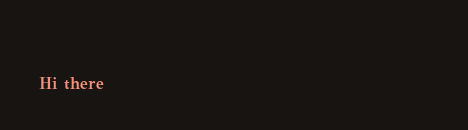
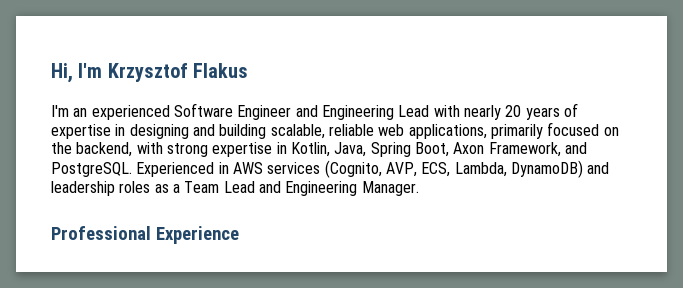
[39,77,104,90] Hi there -> [51,63,249,83] [51,103,578,120] [51,122,619,139] [51,142,587,157] [51,160,610,178] [51,181,419,196] [51,226,239,244] Hi, I'm Krzysztof Flakus // I'm an experienced Software Engineer and Engineering Lead with nearly 20 years of expertise in designing and building scalable, reliable web applications, primarily focused on the backend, with strong expertise in Kotlin, Java, Spring Boot, Axon Framework, and PostgreSQL. Experienced in AWS services (Cognito, AVP, ECS, Lambda, DynamoDB) and leadership roles as a Team Lead and Engineering Manager. // Professional Experience

